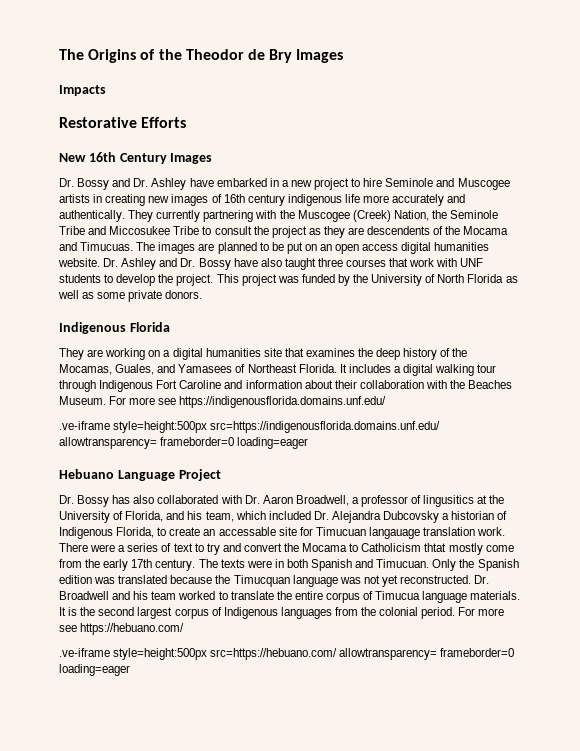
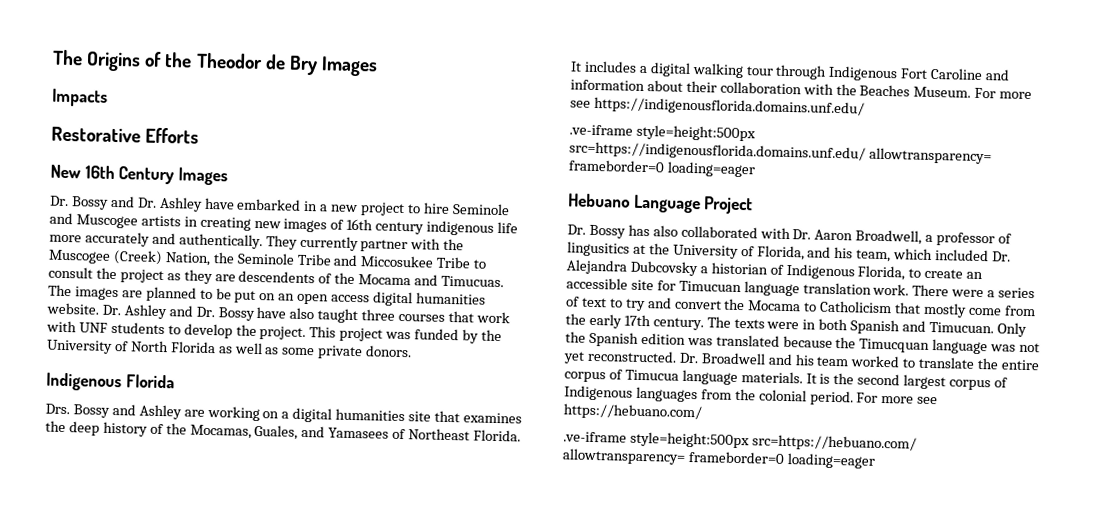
[203,210,254,222] partnering -> [360,239,409,253] partner
[59,348,84,360] They -> [45,403,182,420] Drs. Bossy and Ashley
[218,527,276,536] accessable -> [566,277,628,290] accessible
[368,527,420,539] langauage -> [743,281,800,297] language
[424,543,447,552] thtat -> [894,302,922,314] that

